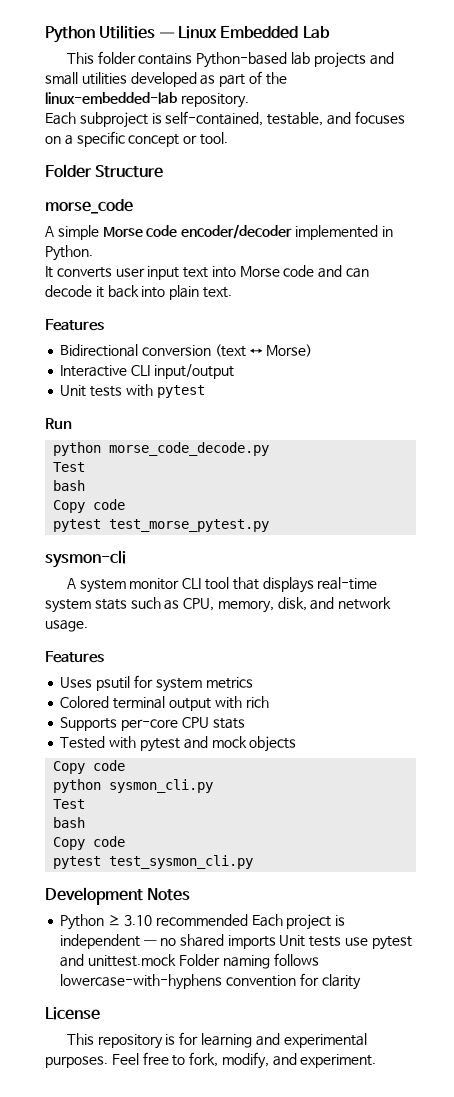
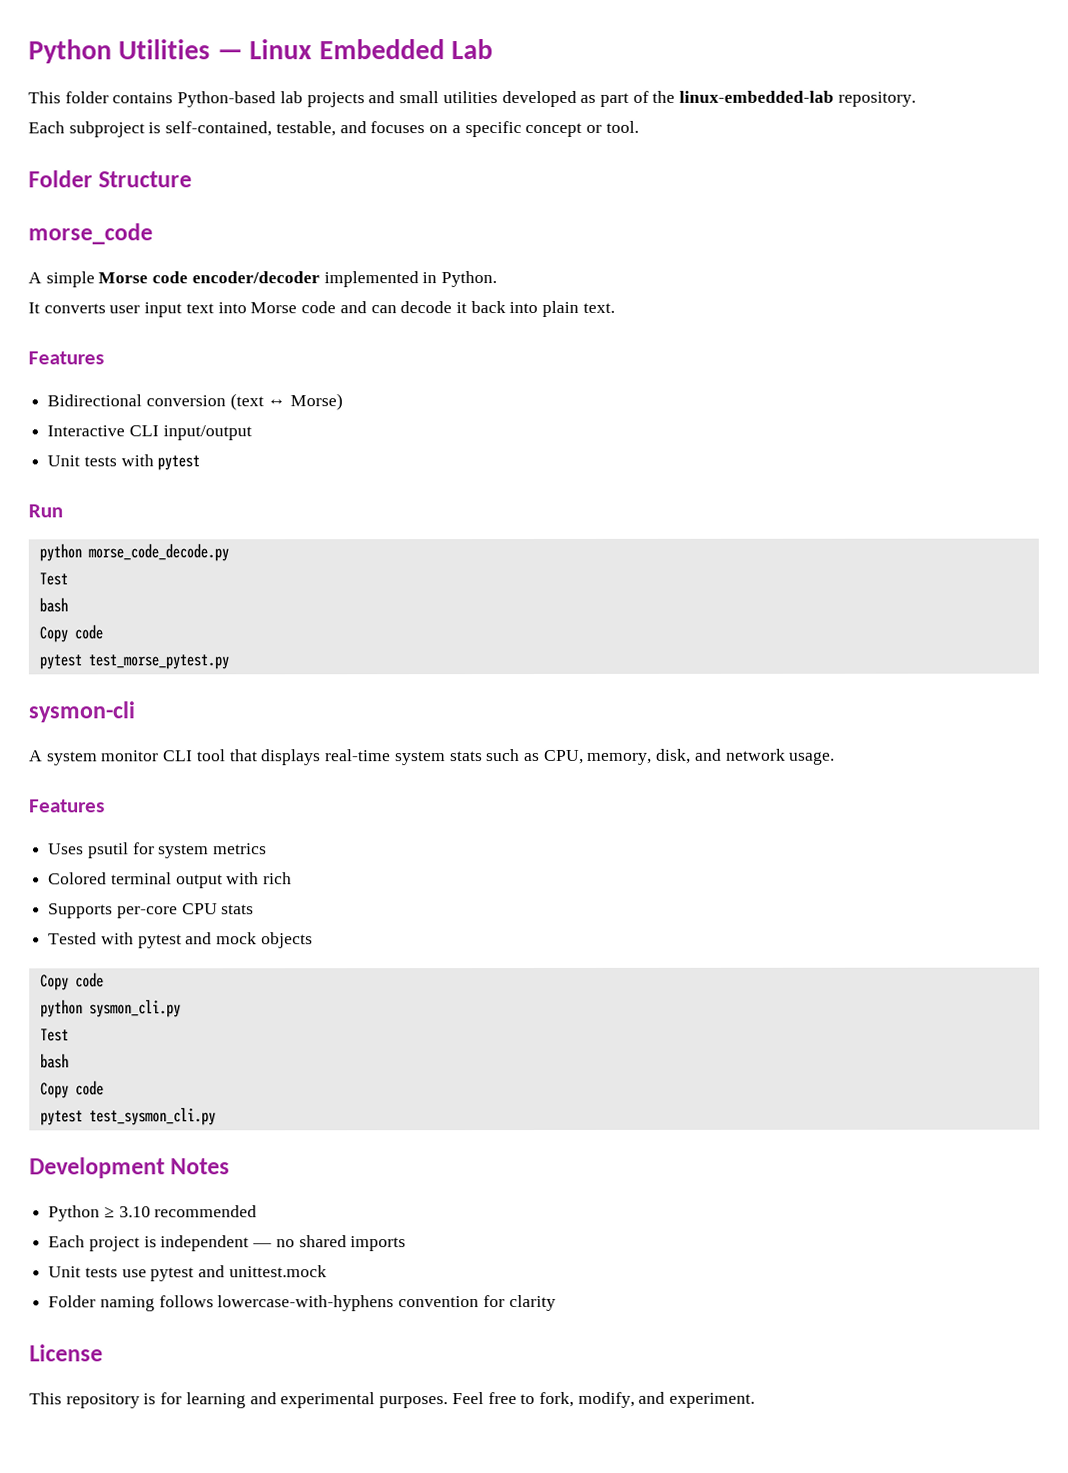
(248, 920) none -> (258, 1211) //
(276, 942) none -> (407, 1244) //
(177, 960) none -> (327, 1271) //

